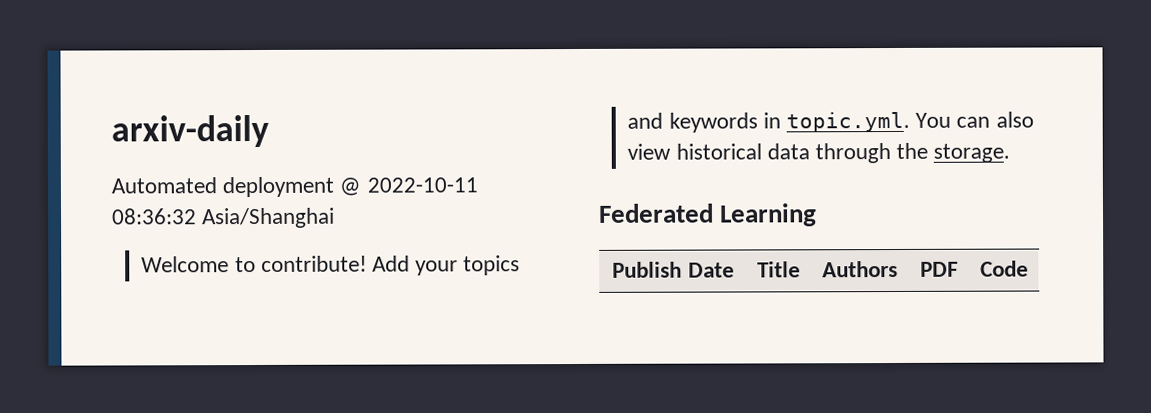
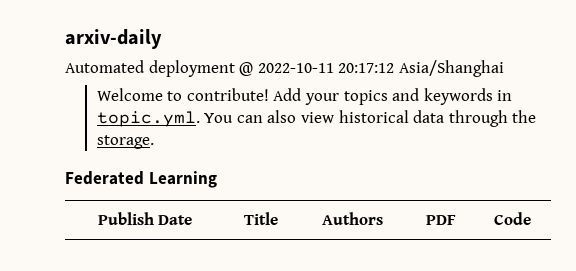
[112,208,197,225] 08:36:32 -> [338,63,395,73] 20:17:12

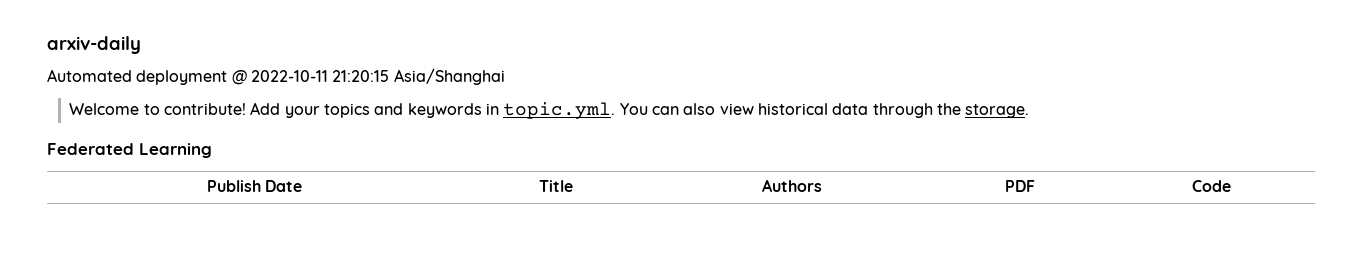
[338,63,395,73] 20:17:12 -> [332,70,390,82] 21:20:15

